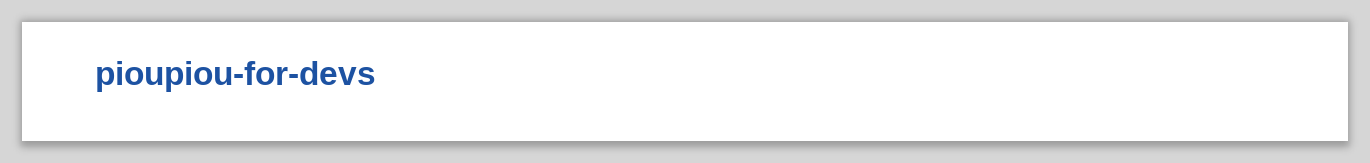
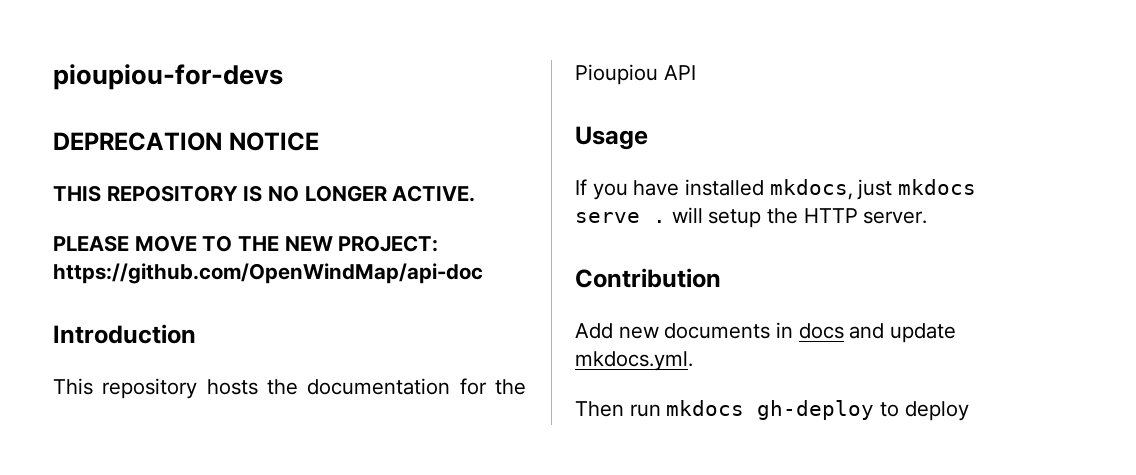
(376, 76) none -> [53,132,319,151] [53,185,476,202] [53,235,439,252] [53,263,483,284] [53,324,196,344] [53,378,526,399] [575,64,696,85] [575,126,648,150] [575,179,977,200] [575,207,928,228] [575,268,721,288] [575,322,957,343] [575,351,693,371] [575,400,969,421] // DEPRECATION NOTICE // THIS REPOSITORY IS NO LONGER ACTIVE. // PLEASE MOVE TO THE NEW PROJECT: https://github.com/OpenWindMap/api-doc // Introduction // This repository hosts the documentation for the Pioupiou API // Usage // If you have installed mkdocs, just mkdocs serve . will setup the HTTP server. // Contribution // Add new documents in docs and update mkdocs.yml. // Then run mkdocs gh-deploy to deploy

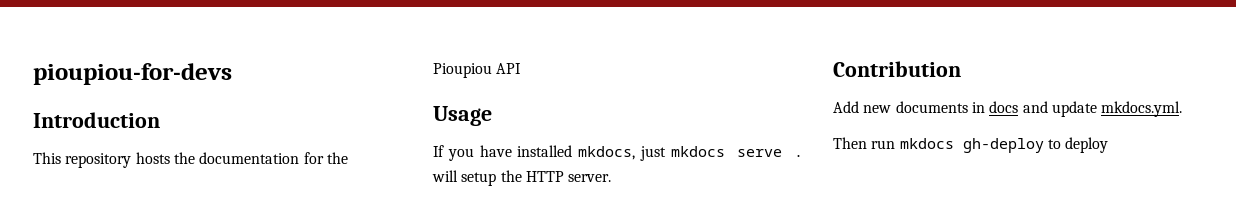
[53,132,319,151] [53,185,476,202] [53,235,439,252] [53,263,483,284] // DEPRECATION NOTICE // THIS REPOSITORY IS NO LONGER ACTIVE. // PLEASE MOVE TO THE NEW PROJECT: https://github.com/OpenWindMap/api-doc -> (232, 74) none

